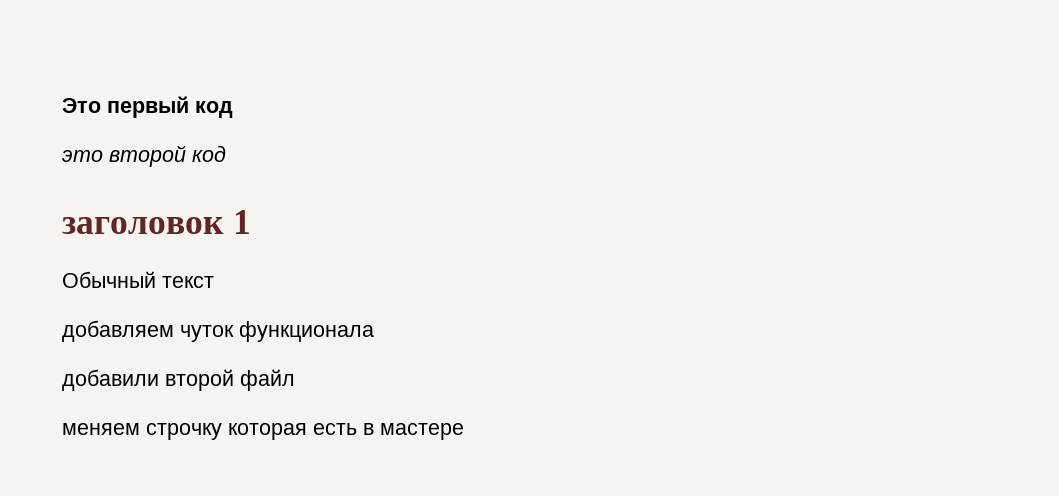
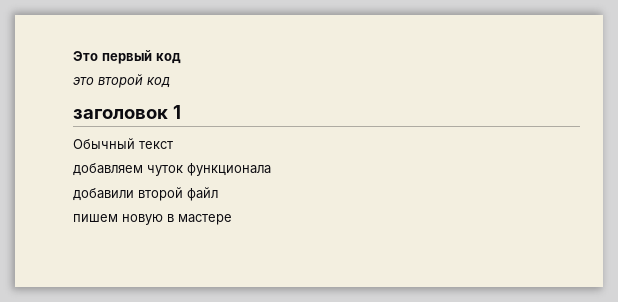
[62,423,357,440] меняем строчку которая есть -> [73,214,163,225] пишем новую

